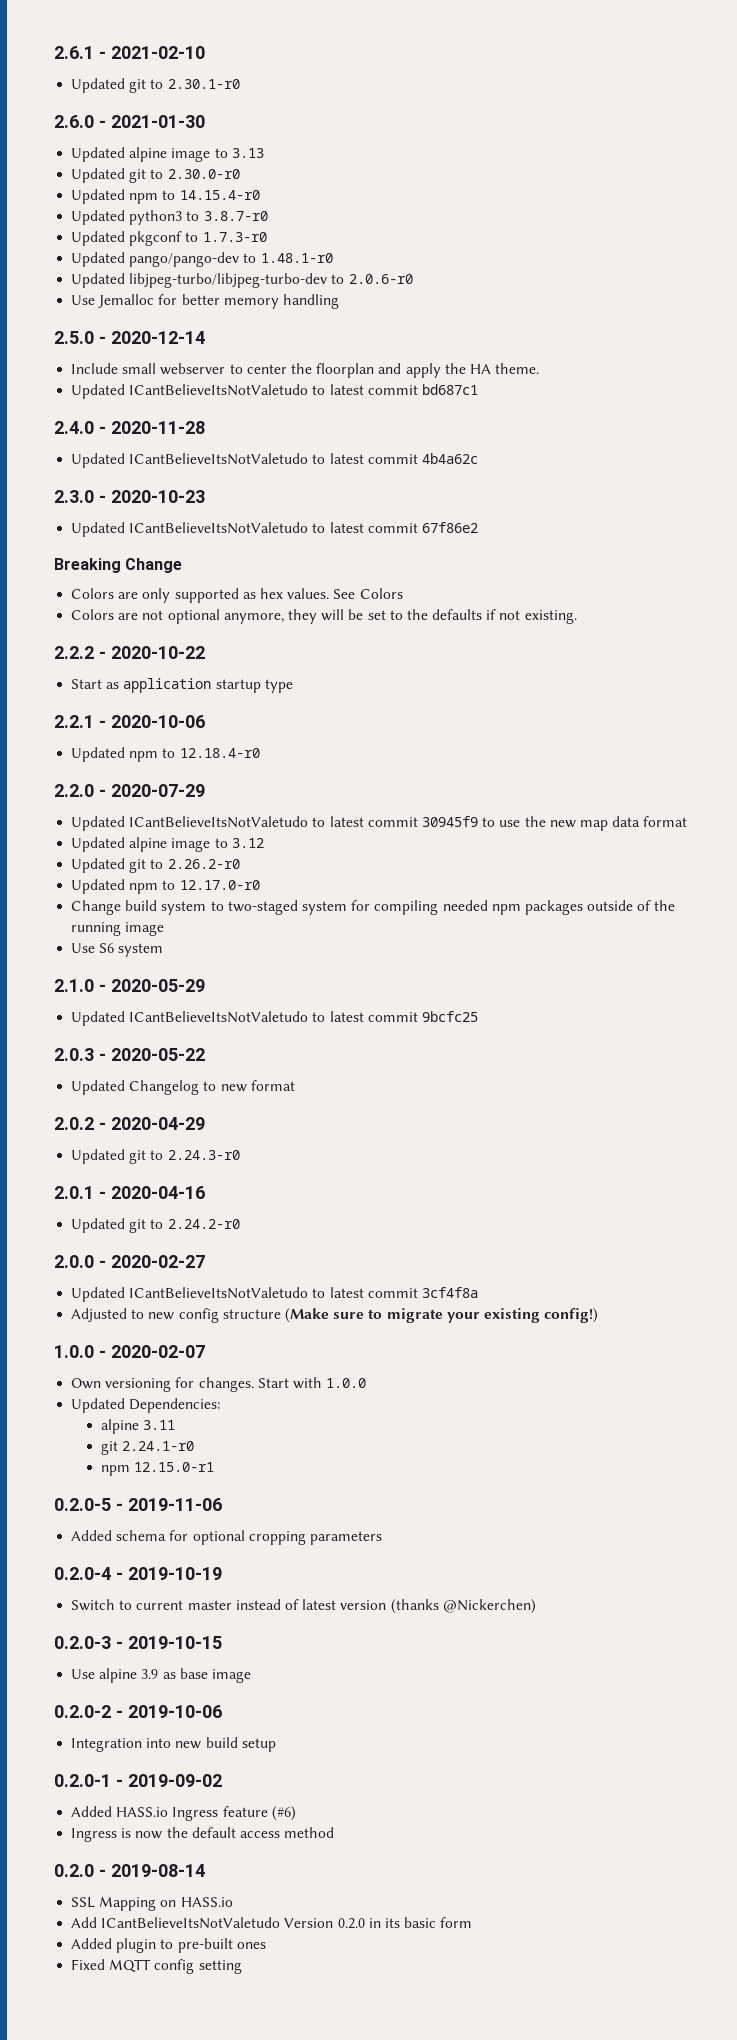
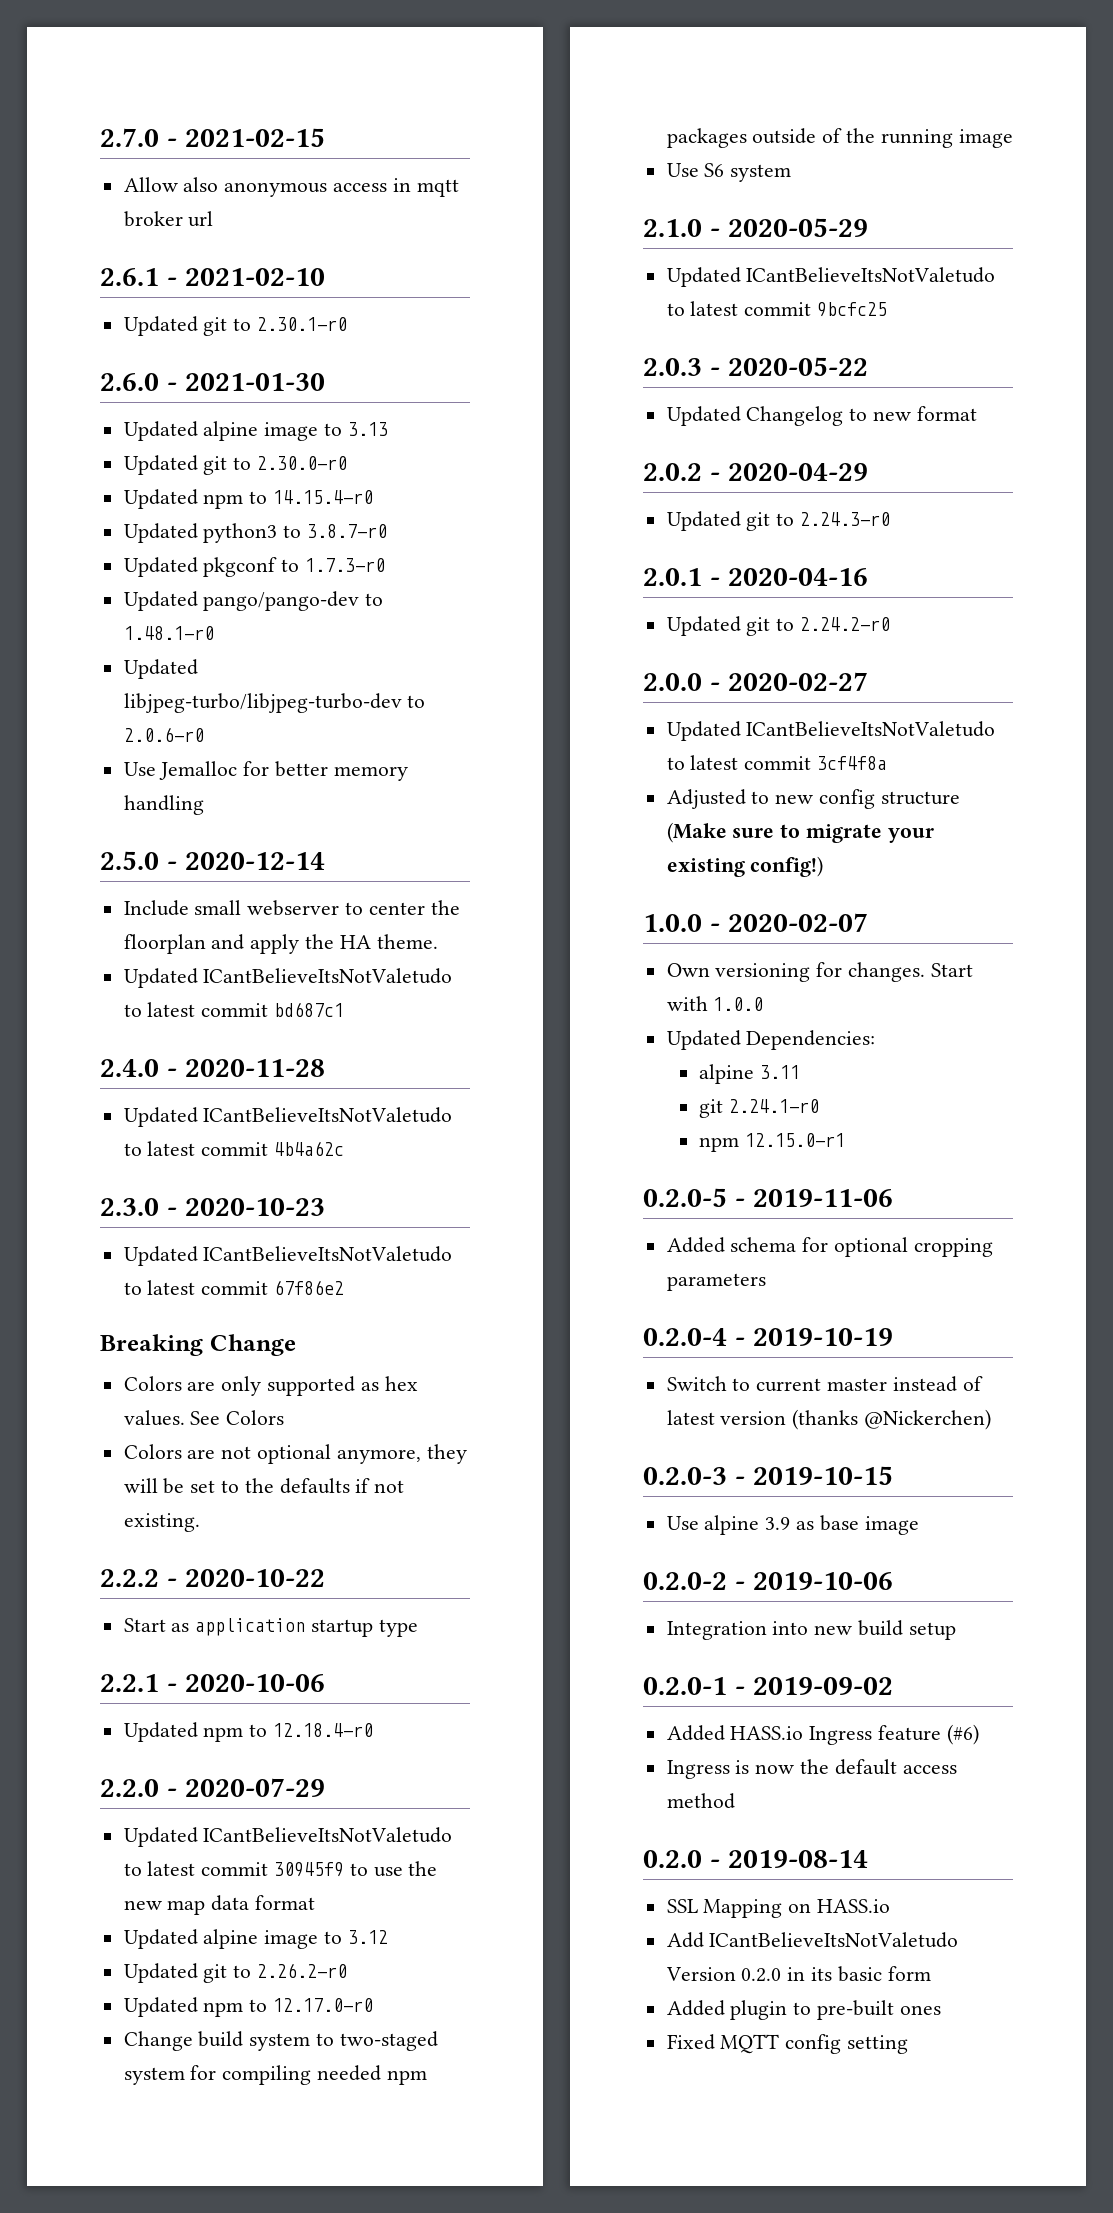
(54, 52) none -> [100,128,325,147] [123,177,459,197] [123,211,214,227] 2.7.0 - 2021-02-15 // Allow also anonymous access in mqtt broker url //

